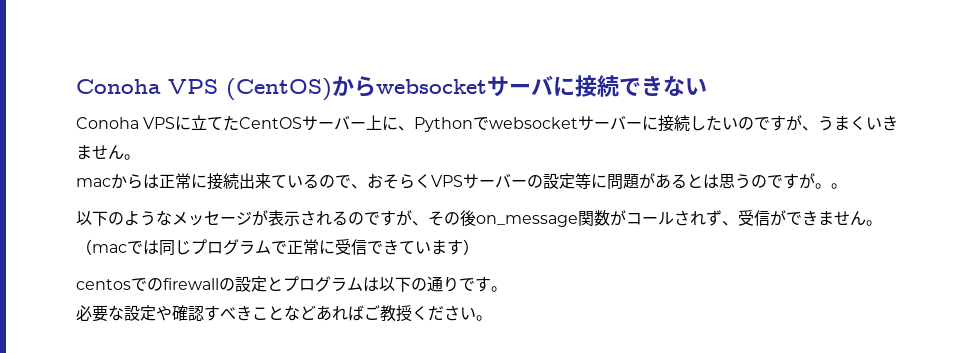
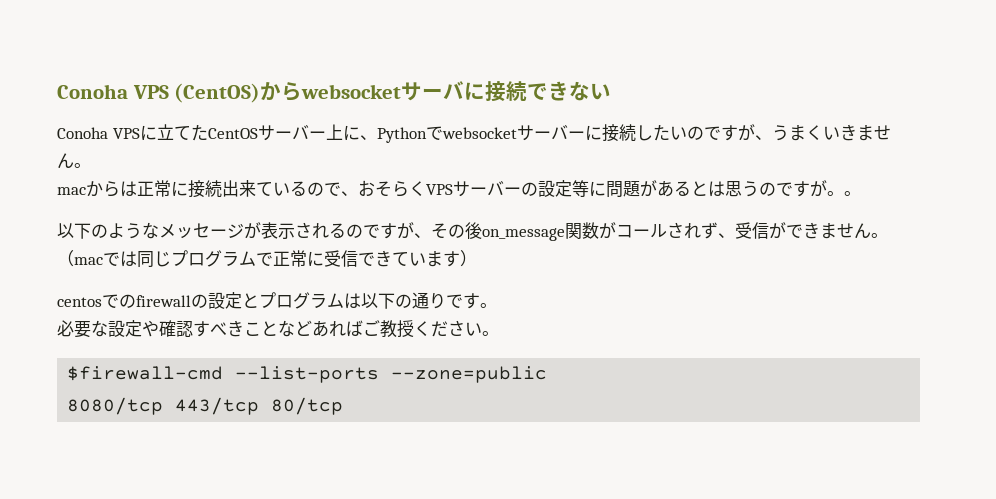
(492, 318) none -> [67,366,548,383] [67,397,344,415] // $firewall-cmd --list-ports --zone=public // 8080/tcp 443/tcp 80/tcp

